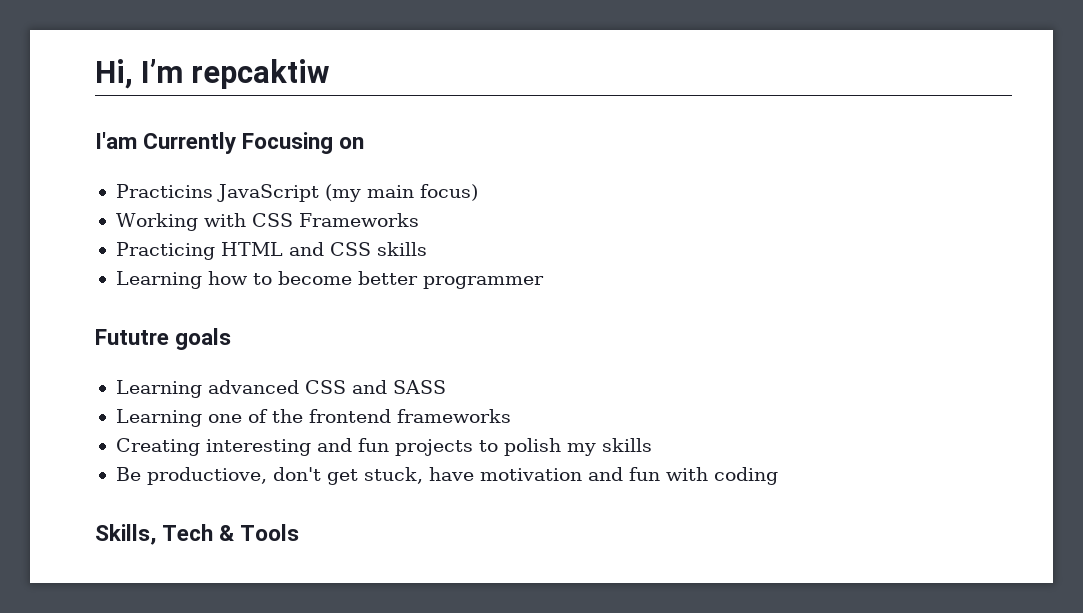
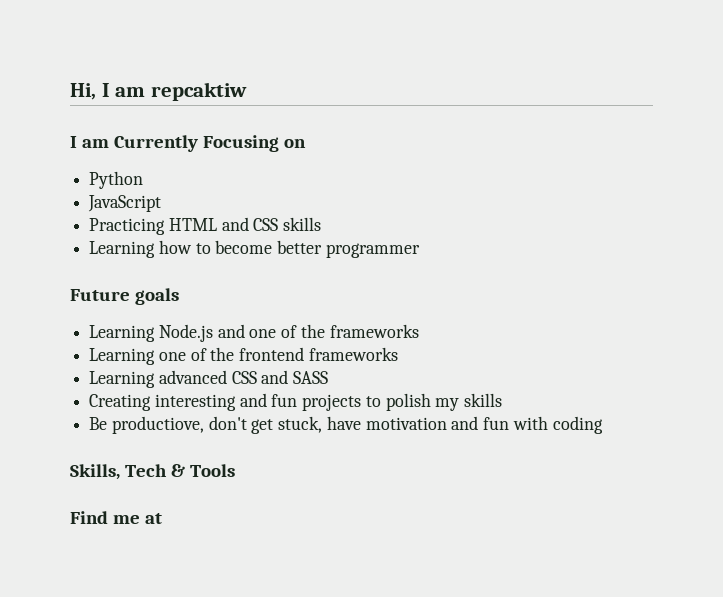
[141,59,184,83] I’m -> [101,83,146,97] I am
[95,132,137,149] I'am -> [70,136,109,148] I am
[115,184,213,198] Practicins -> [89,171,144,189] Python //
[324,184,478,202] [115,213,419,231] (my main focus) // Working with CSS Frameworks -> (162, 203) none
[95,329,169,345] Fututre -> [70,289,130,301] Future
[207,380,446,394] advanced CSS and SASS -> [158,324,419,342] Node.js and one of the frameworks
(511, 416) none -> [89,370,329,388] // Learning advanced CSS and SASS
(300, 532) none -> [70,511,162,524] // Find me at

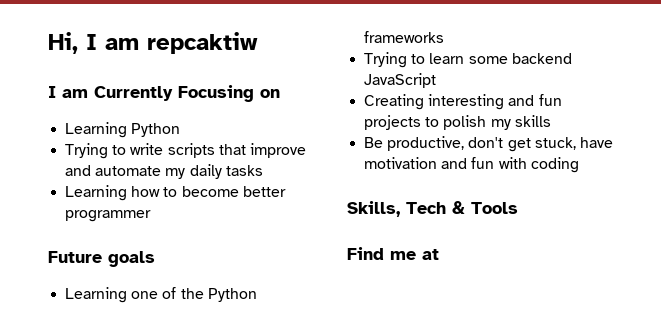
(306, 143) none -> [65,122,128,138] Learning
[88,195,162,212] [89,217,322,235] JavaScript // Practicing HTML and CSS skills -> [65,143,306,159] [65,164,263,179] Trying to write scripts that improve and automate my daily tasks
[158,324,419,342] [89,347,398,365] [89,370,329,388] Node.js and one of the frameworks // Learning one of the frontend frameworks // Learning advanced CSS and SASS -> [131,287,257,302] [364,31,445,43] [364,52,572,68] [364,73,437,88] one of the Python frameworks // Trying to learn some backend JavaScript
[111,416,204,434] productiove, -> [387,136,465,151] productive,

